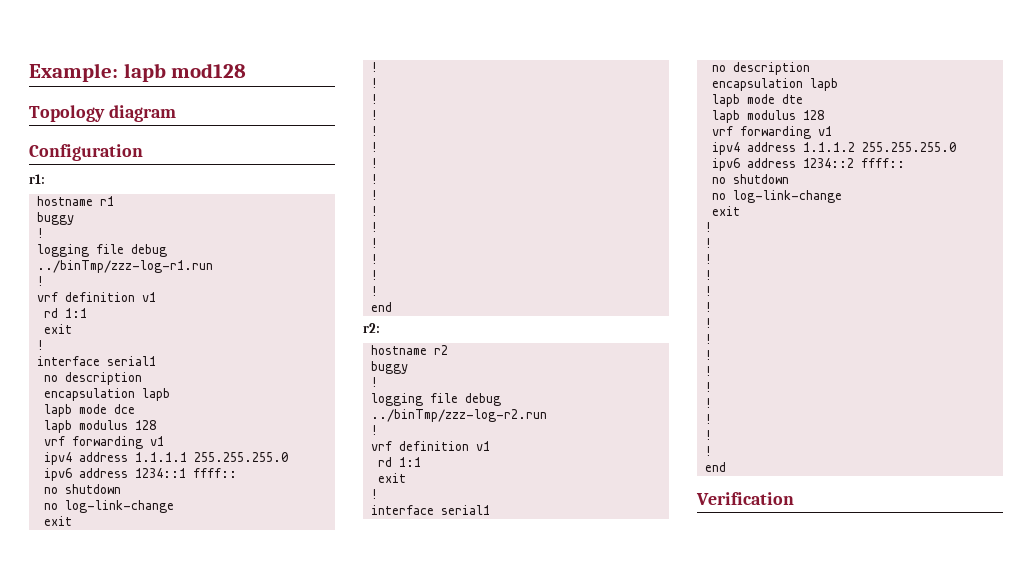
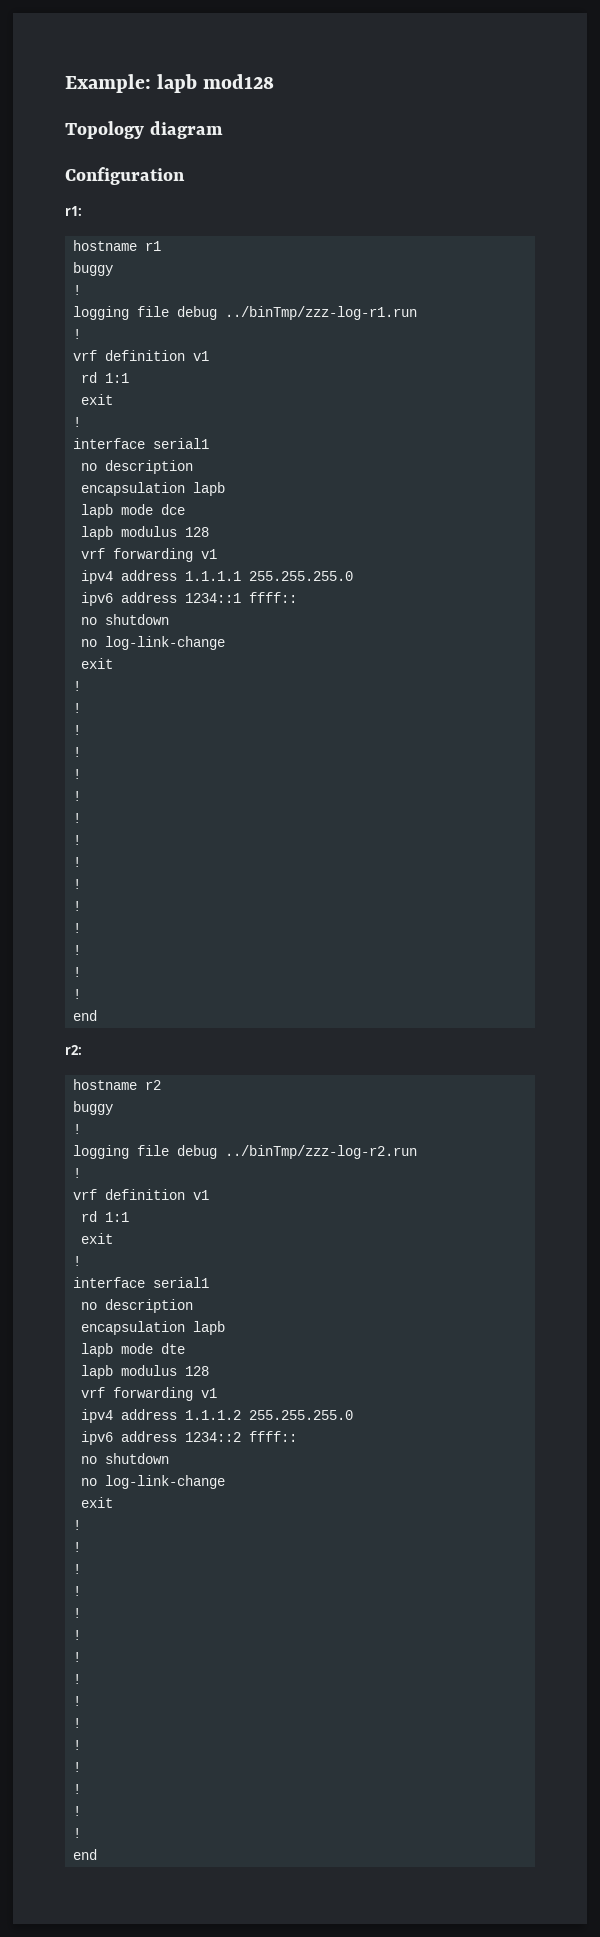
[696,492,794,505] // Verification -> (97, 1854) none

